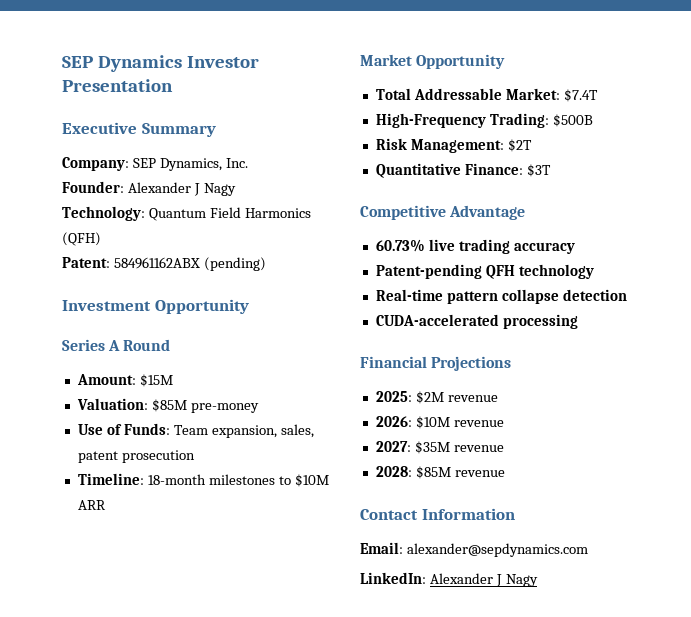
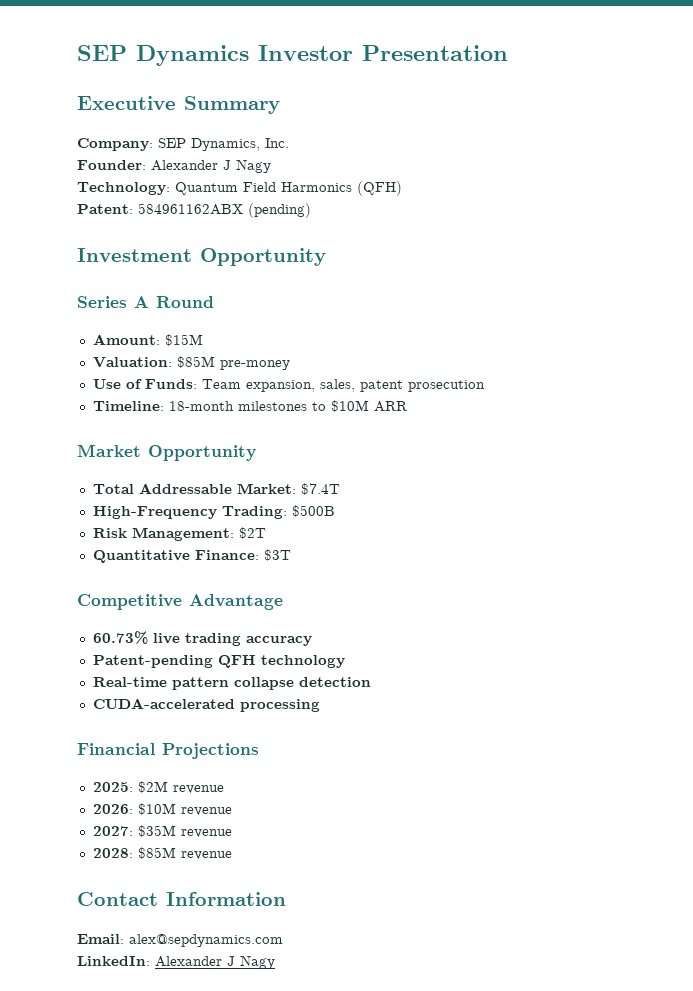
[406,543,588,557] alexander@sepdynamics.com -> [129,934,283,947] alex@sepdynamics.com

